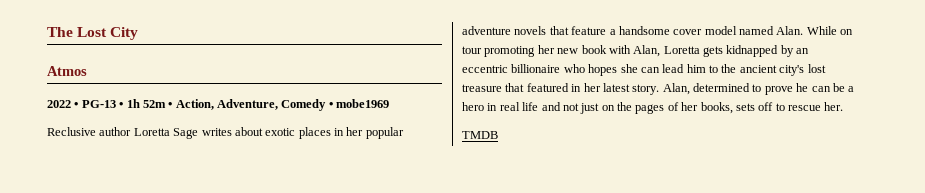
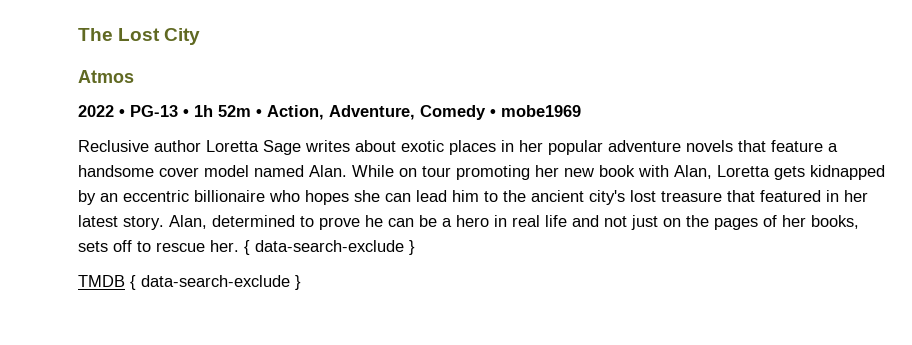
[462,131,498,139] // TMDB -> [244,240,415,255] [78,275,301,290] { data-search-exclude } // TMDB { data-search-exclude }

